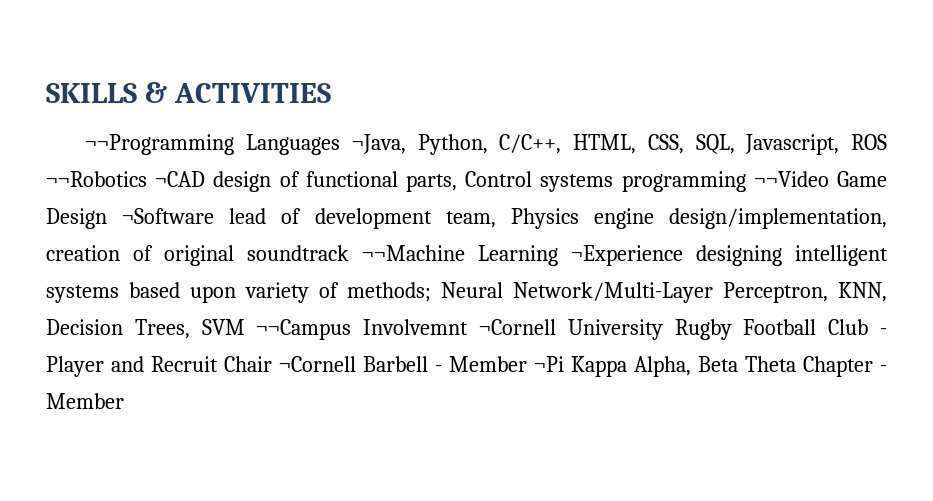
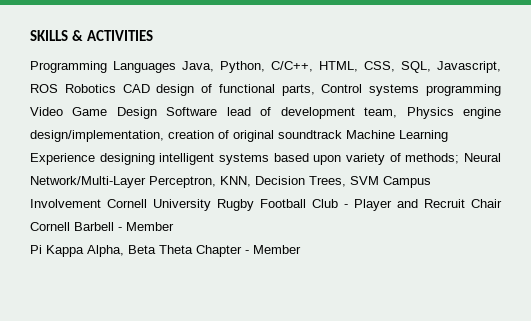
[85,134,406,155] ¬¬Programming Languages ¬Java, -> [30,61,214,73] Programming Languages Java,
[46,171,206,187] ¬¬Robotics ¬CAD -> [64,84,150,93] Robotics CAD
[753,171,829,187] ¬¬Video -> [30,107,63,116] Video
[122,208,215,224] ¬Software -> [166,107,218,116] Software
[362,245,683,266] ¬¬Machine Learning ¬Experience -> [346,130,448,142] [30,153,95,165] Machine Learning Experience
[256,319,556,340] ¬¬Campus Involvemnt ¬Cornell -> [383,176,431,188] [30,199,147,208] Campus Involvement Cornell
[279,356,356,372] ¬Cornell -> [30,222,70,231] Cornell
[534,356,564,372] ¬Pi -> [30,245,42,254] // Pi

